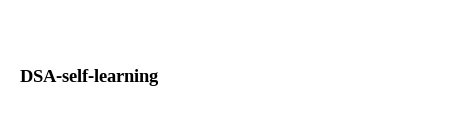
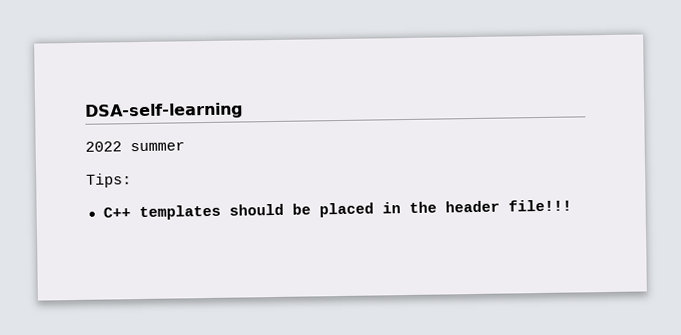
(159, 77) none -> [85,141,185,152] [86,173,132,188] [102,199,572,221] // 2022 summer // Tips: // C++ templates should be placed in the header file!!!

